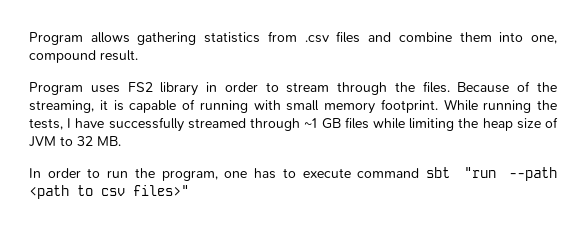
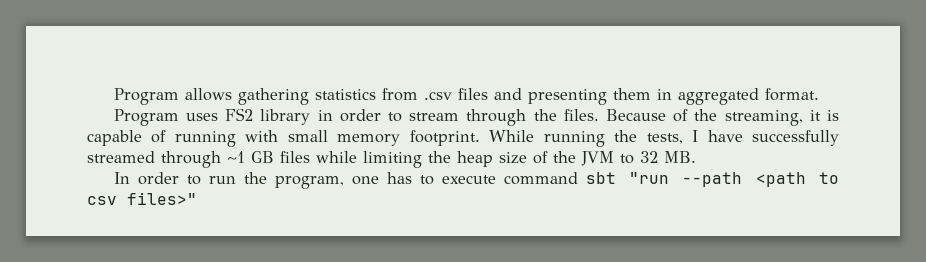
[398,32,558,44] [29,50,138,63] combine them into one, compound result. -> [527,88,819,105] presenting them in aggregated format.
(558, 122) none -> [553,151,576,163] the

